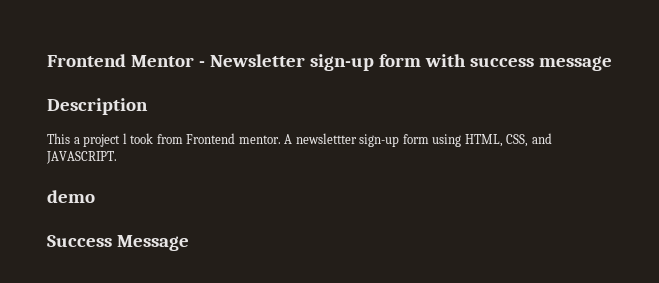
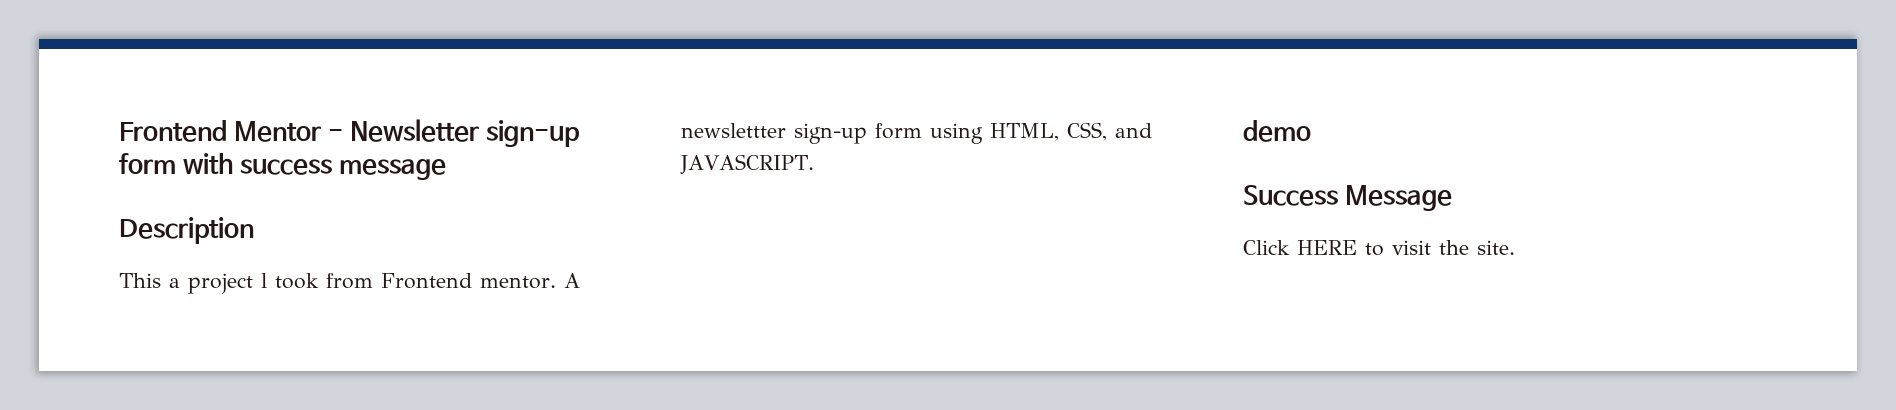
(189, 243) none -> [1243,240,1515,256] // Click HERE to visit the site.

